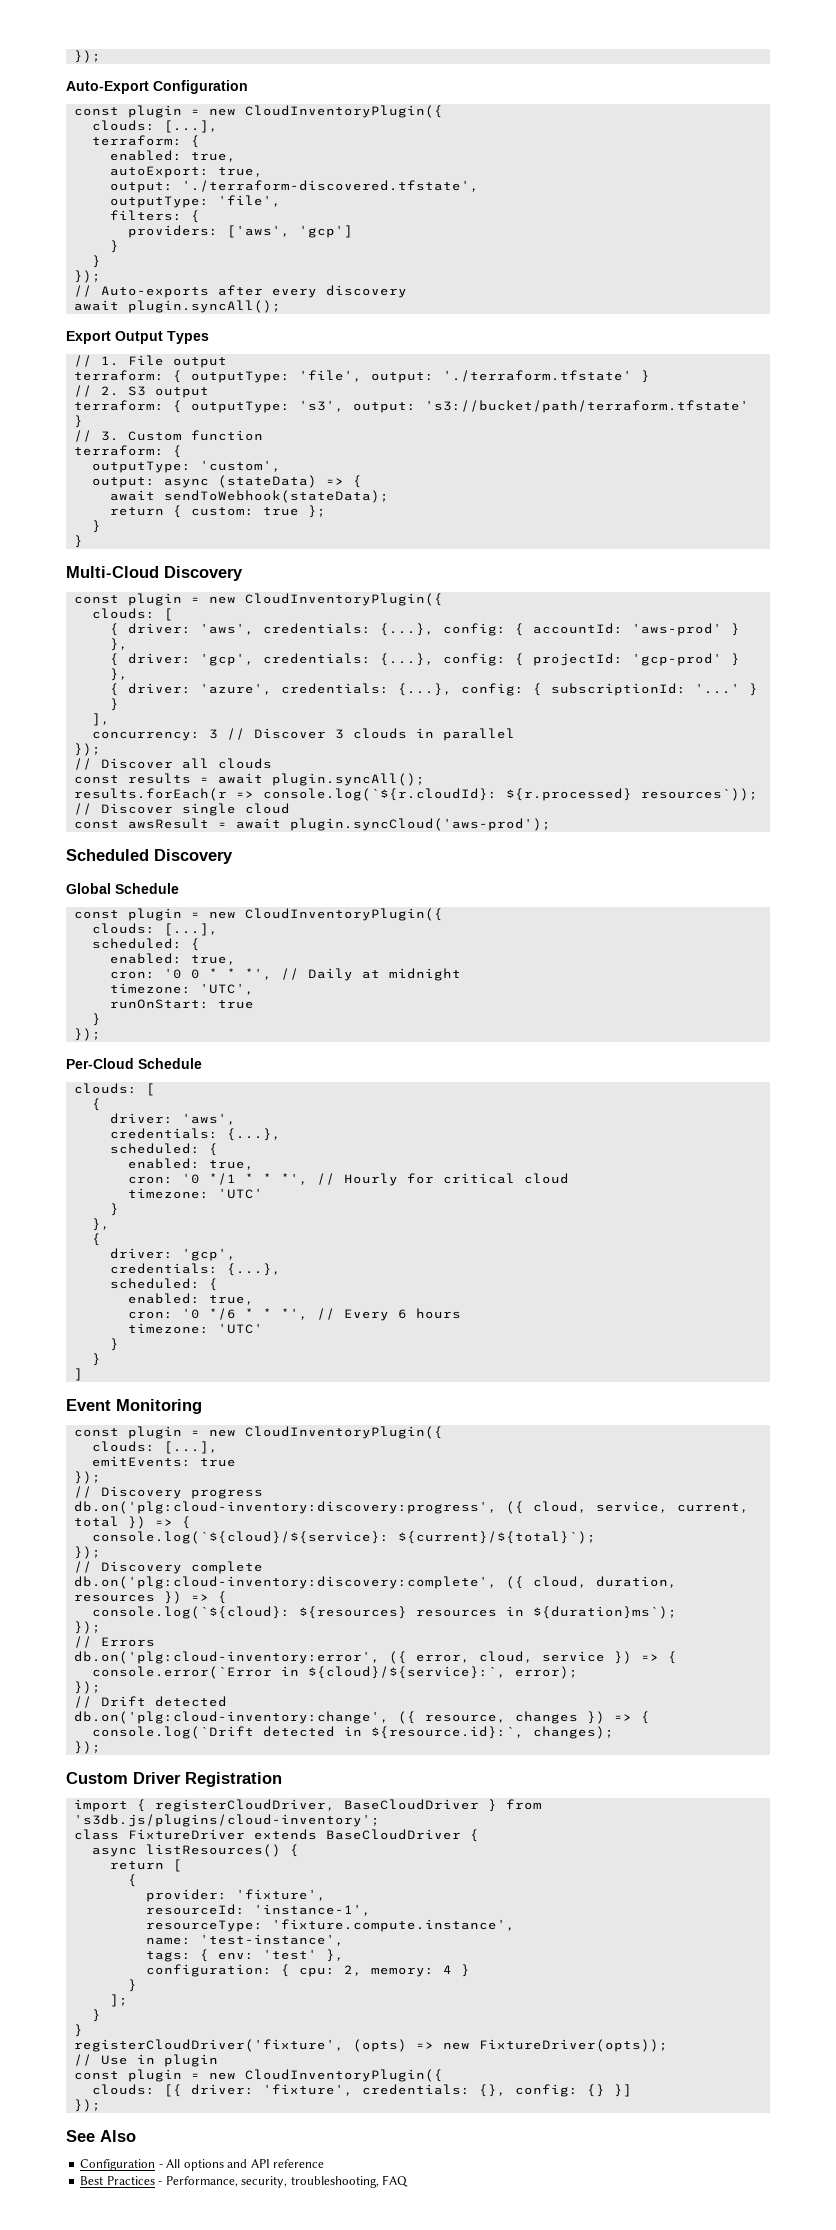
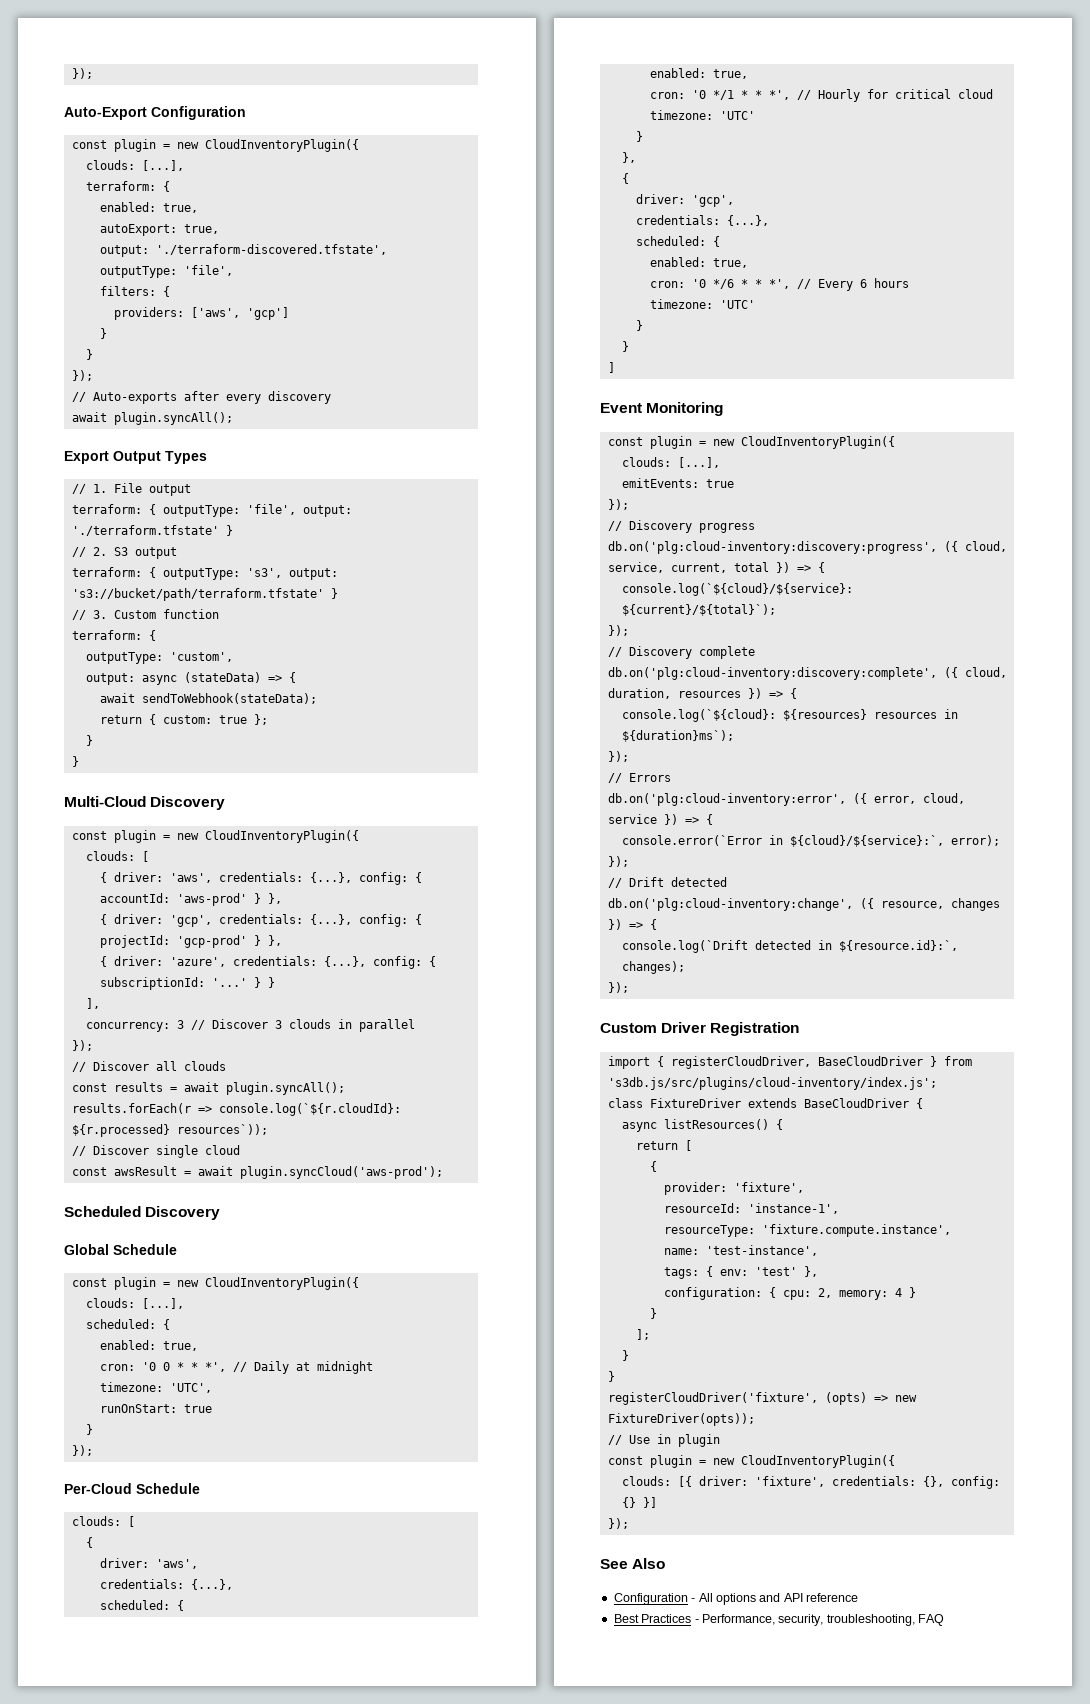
[73,1814,380,1827] 's3db.js/plugins/cloud-inventory'; -> [607,1077,937,1090] 's3db.js/src/plugins/cloud-inventory/index.js';

